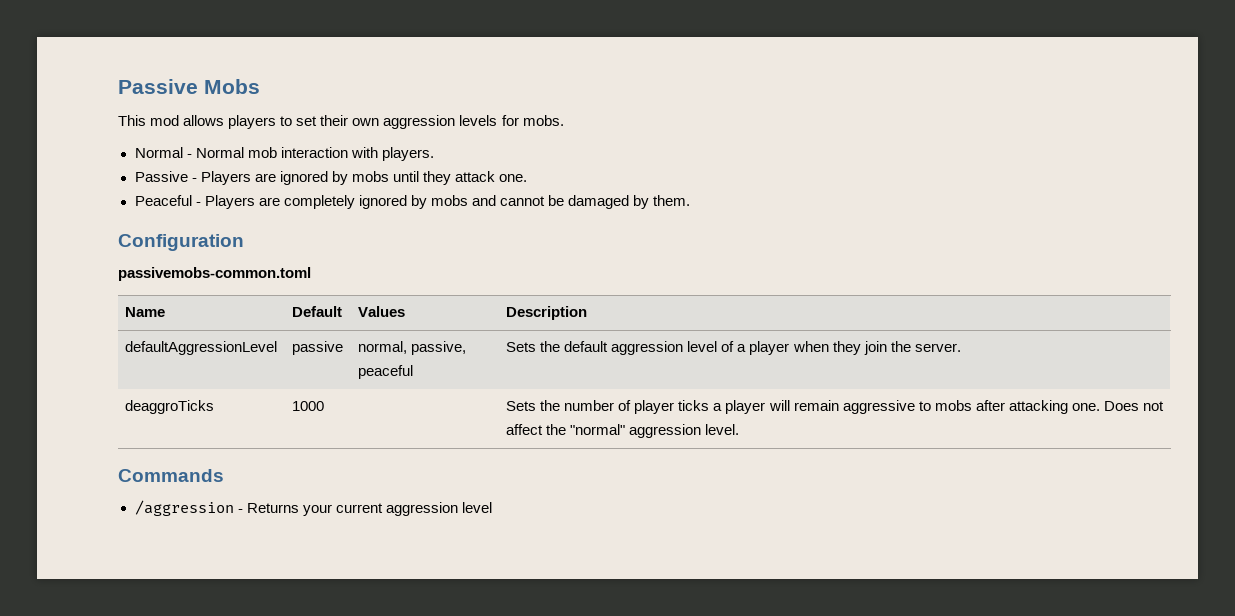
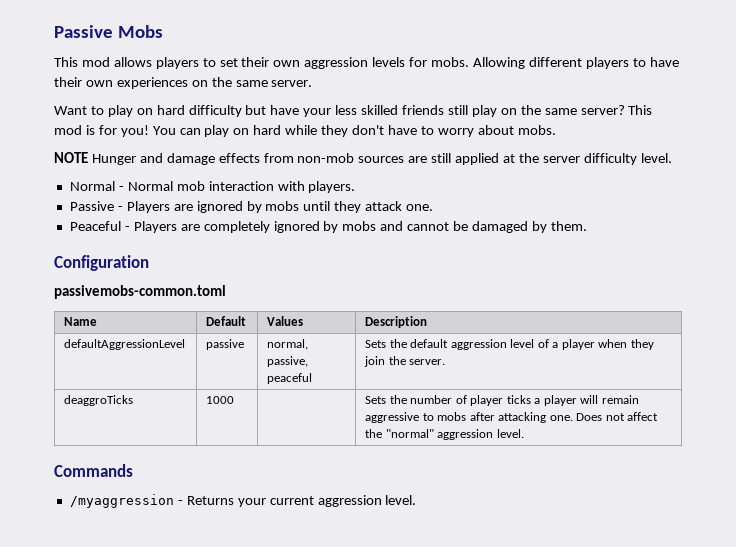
(564, 120) none -> [472,57,679,69] [54,77,313,89] [54,105,653,117] [54,125,556,137] [54,152,672,165] Allowing different players to have their own experiences on the same server. // Want to play on hard difficulty but have your less skilled friends still play on the same server? This mod is for you! You can play on hard while they don't have to worry about mobs. // NOTE Hunger and damage effects from non-mob sources are still applied at the server difficulty level.
[134,500,234,516] /aggression -> [69,494,174,508] /myaggression
[461,502,492,513] level -> [385,495,417,505] level.

